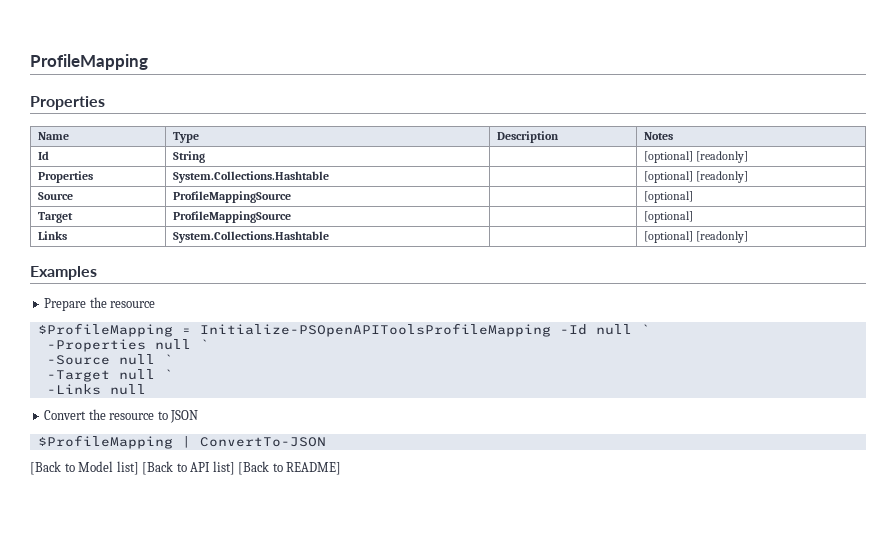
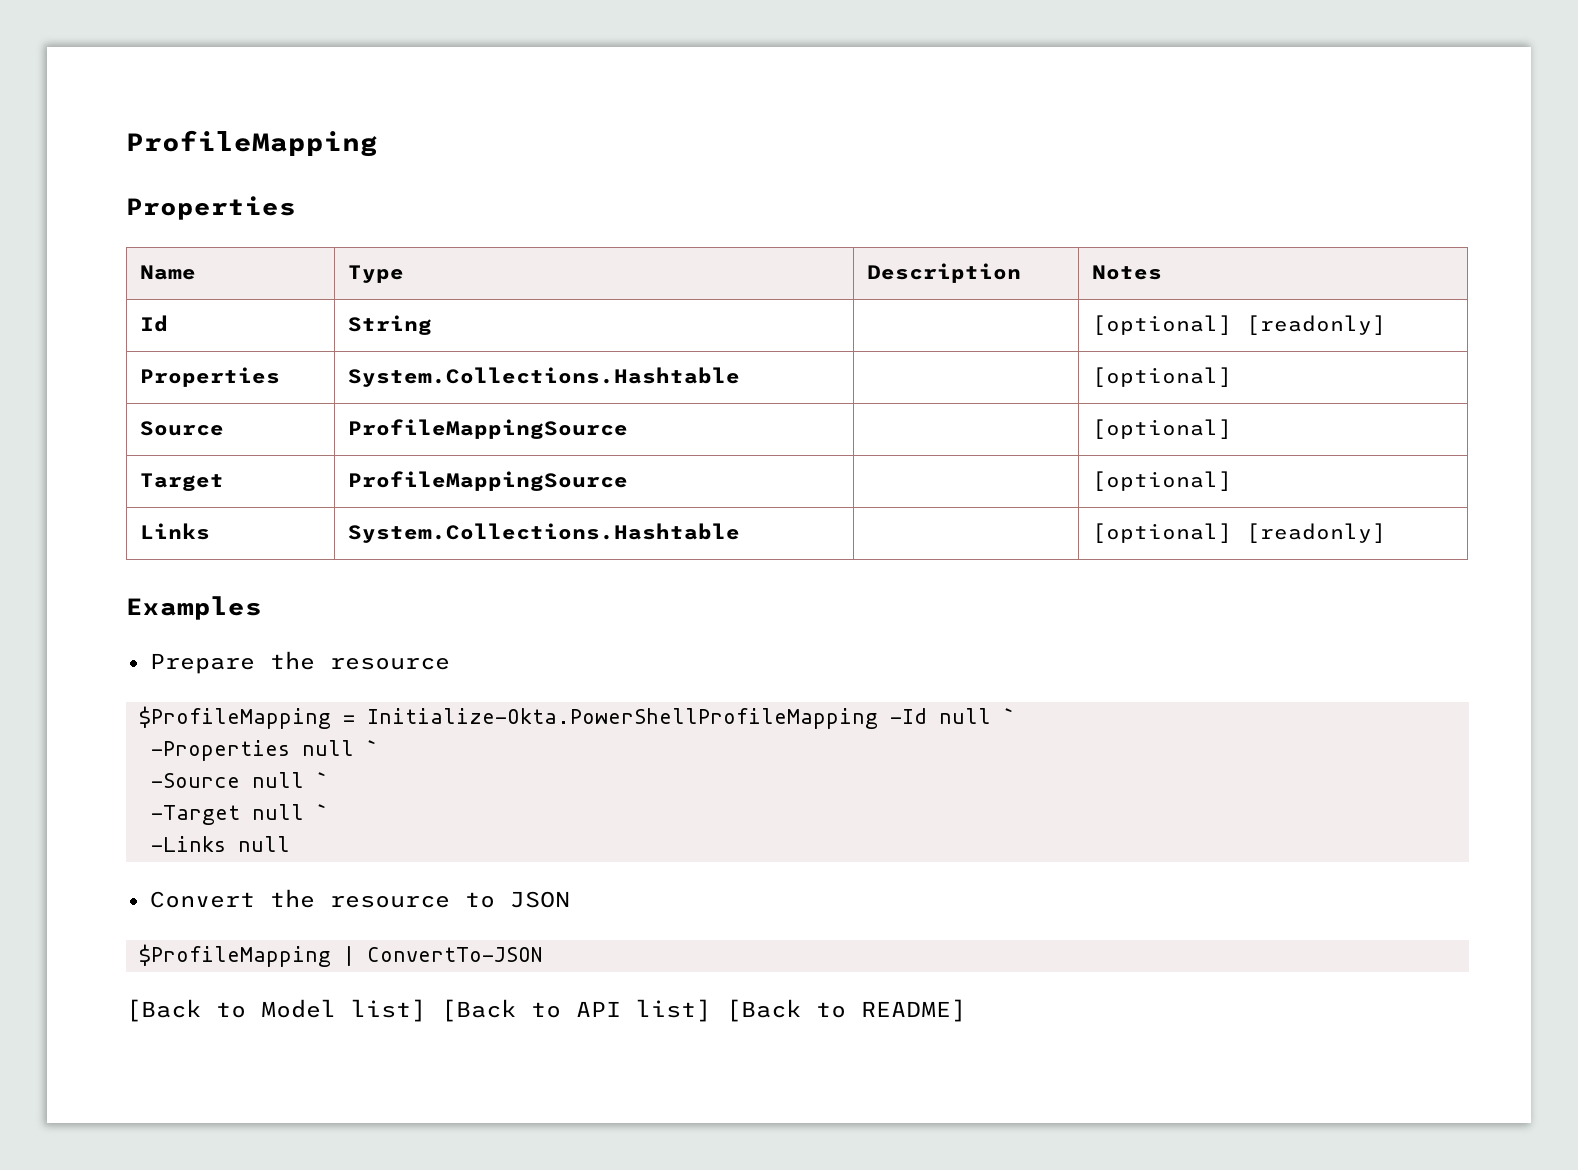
[696,171,749,183] [readonly] -> (1233, 377) none
[199,323,551,337] Initialize-PSOpenAPIToolsProfileMapping -> [366,708,878,729] Initialize-Okta.PowerShellProfileMapping

